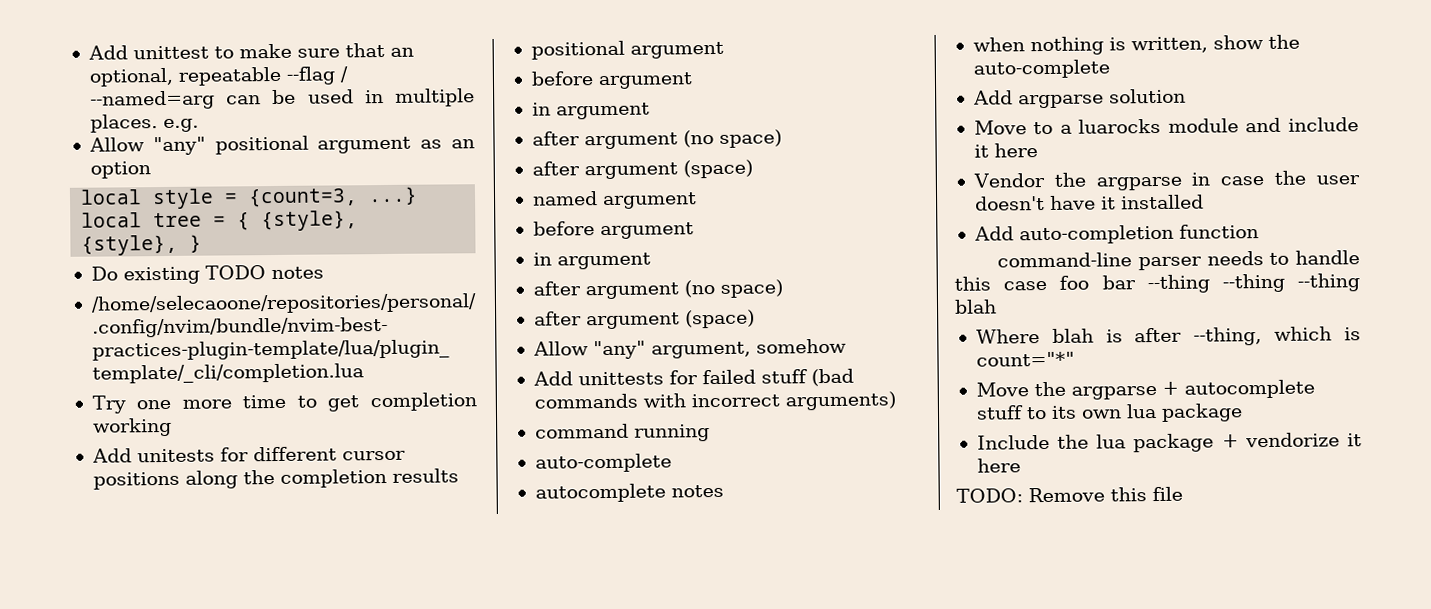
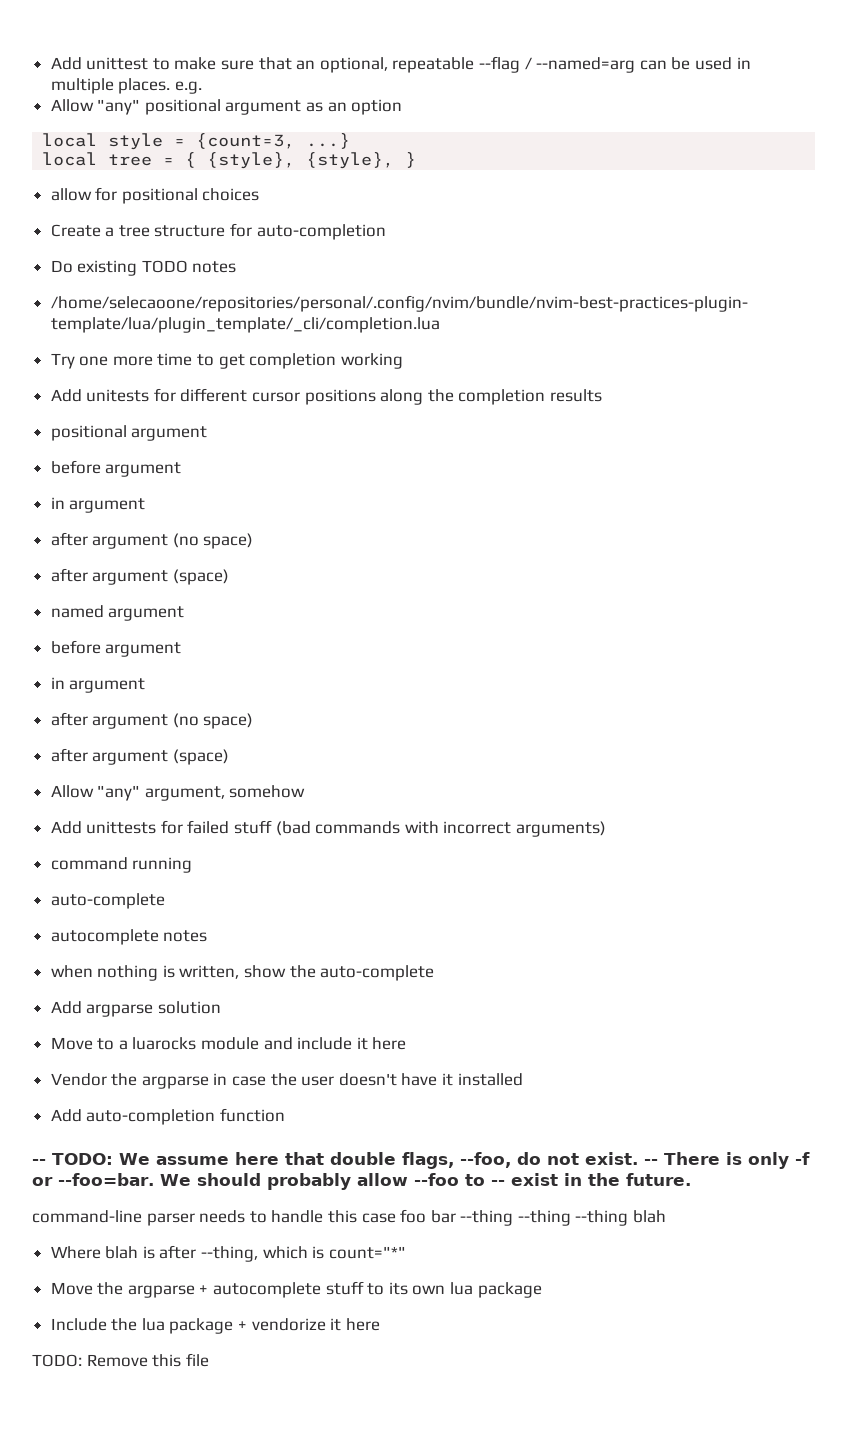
(203, 243) none -> [50,187,260,204] [50,223,386,240] // allow for positional choices // Create a tree structure for auto-completion
(1259, 231) none -> [32,1152,810,1169] [32,1173,691,1190] // -- TODO: We assume here that double flags, --foo, do not exist. -- There is only -f or --foo=bar. We should probably allow --foo to -- exist in the future.

